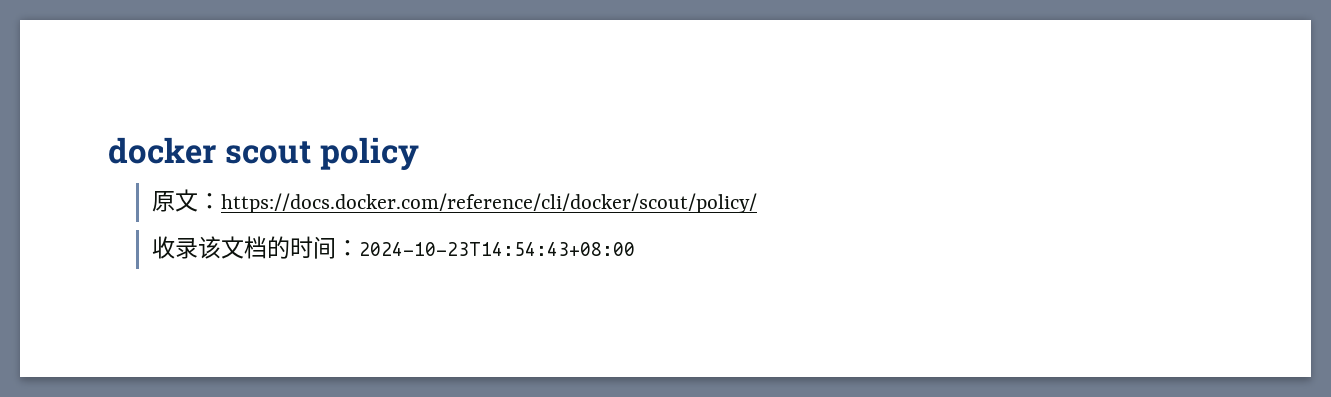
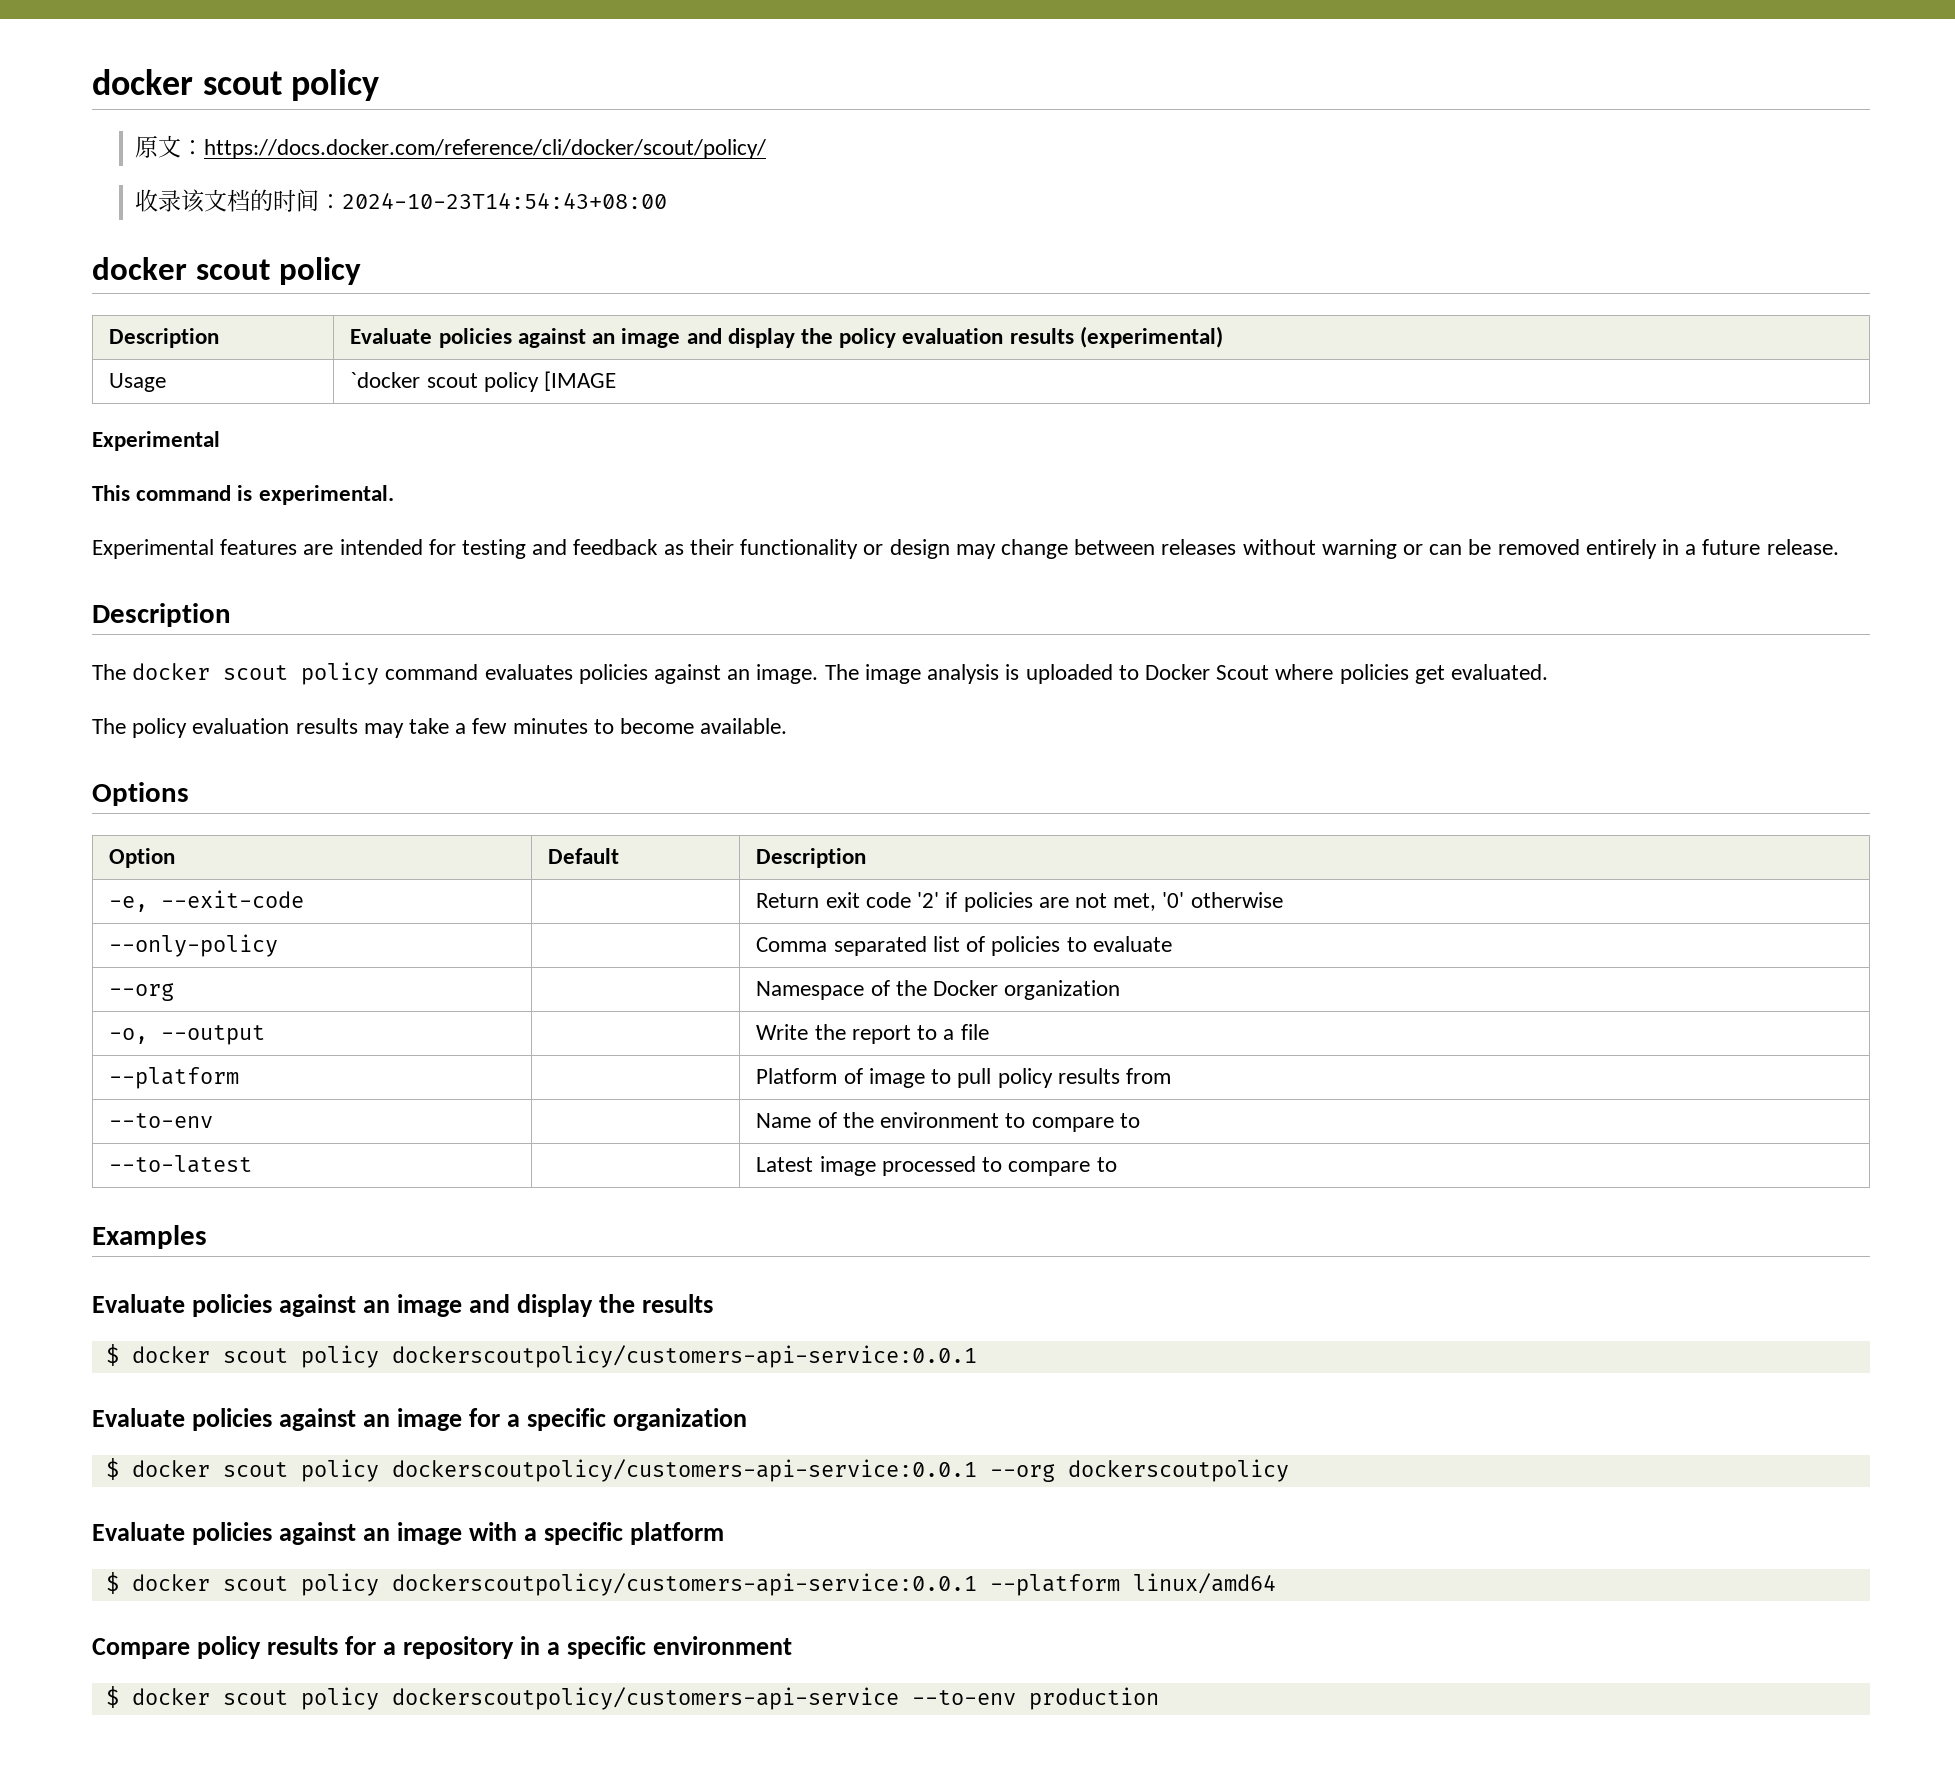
(635, 249) none -> [92,257,361,285] [109,328,220,348] [350,326,1223,348] [109,373,167,392] [350,371,617,392] [92,431,220,451] [92,485,394,505] [92,539,1839,559] [92,603,231,627] [92,662,1548,685] [92,718,788,738] [92,782,189,806] [109,848,176,868] [548,848,620,864] [756,848,867,868] [109,890,305,912] [756,892,1283,912] [109,934,279,957] [756,936,1172,956] [109,983,175,1001] [756,980,1121,1000] [109,1025,266,1045] [756,1024,989,1044] [109,1067,240,1089] [756,1068,1171,1088] [109,1113,214,1128] [756,1112,1140,1132] [109,1155,253,1173] [756,1156,1117,1176] [92,1225,207,1249] [92,1294,714,1317] [105,1344,977,1368] [92,1408,748,1431] [105,1458,1289,1482] [92,1522,725,1545] [105,1572,1276,1596] [92,1636,793,1659] [105,1686,1159,1710] // docker scout policy // Description | Evaluate policies against an image and display the policy evaluation results (experimental) // Usage | `docker scout policy [IMAGE // Experimental // This command is experimental. // Experimental features are intended for testing and feedback as their functionality or design may change between releases without warning or can be removed entirely in a future release. // Description // The docker scout policy command evaluates policies against an image. The image analysis is uploaded to Docker Scout where policies get evaluated. // The policy evaluation results may take a few minutes to become available. // Options // Option | Default | Description // -e, --exit-code | | Return exit code '2' if policies are not met, '0' otherwise // --only-policy | | Comma separated list of policies to evaluate // --org | | Namespace of the Docker organization // -o, --output | | Write the report to a file // --platform | | Platform of image to pull policy results from // --to-env | | Name of the environment to compare to // --to-latest | | Latest image processed to compare to // Examples // Evaluate policies against an image and display the results // $ docker scout policy dockerscoutpolicy/customers-api-service:0.0.1 // Evaluate policies against an image for a specific organization // $ docker scout policy dockerscoutpolicy/customers-api-service:0.0.1 --org dockerscoutpolicy // Evaluate policies against an image with a specific platform // $ docker scout policy dockerscoutpolicy/customers-api-service:0.0.1 --platform linux/amd64 // Compare policy results for a repository in a specific environment // $ docker scout policy dockerscoutpolicy/customers-api-service --to-env production

